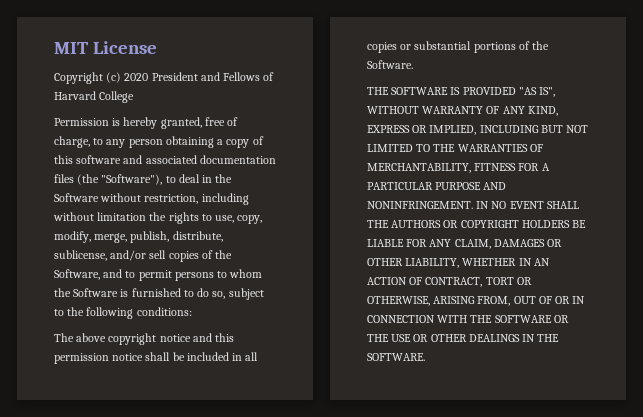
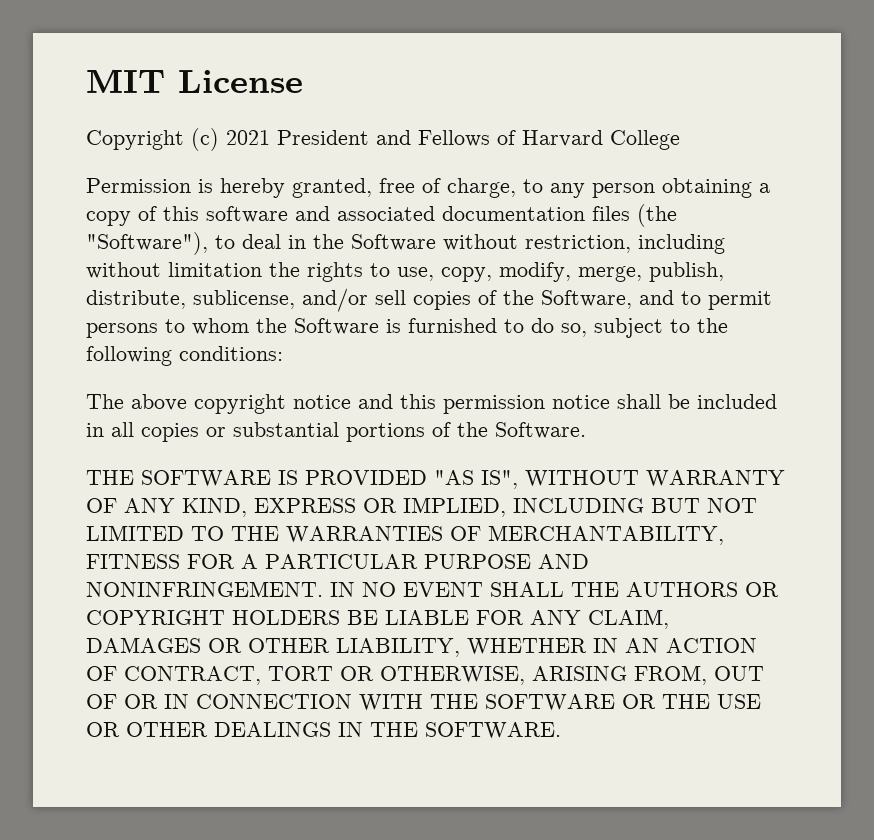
[124,73,149,81] 2020 -> [226,130,270,145] 2021

